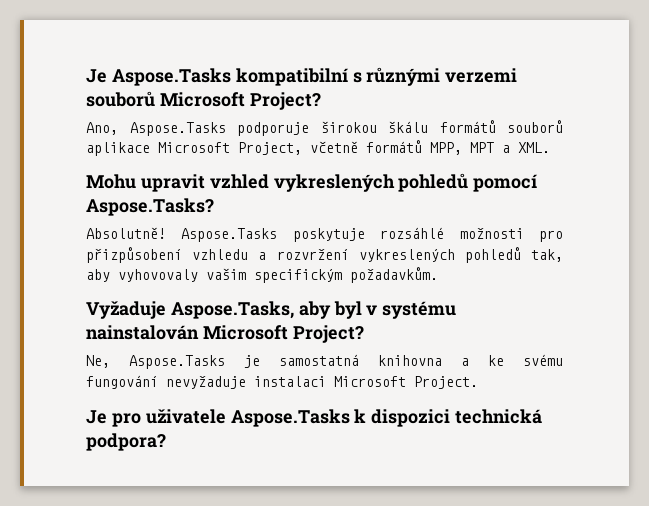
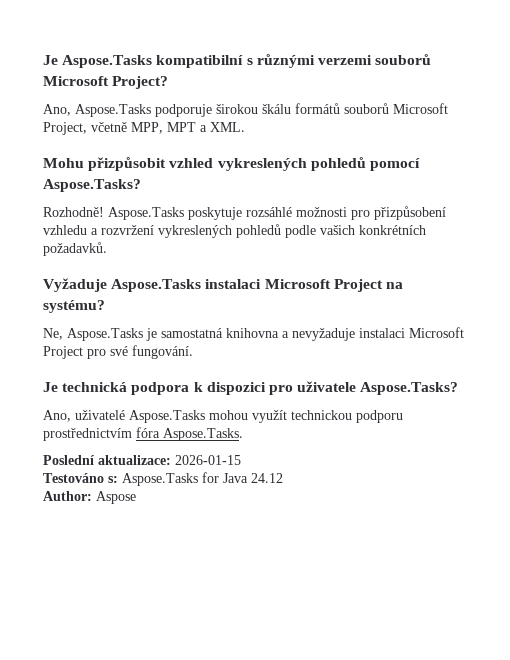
[86,142,150,156] aplikace -> (389, 108) none
[366,140,422,153] formátů -> (127, 127) none
[140,174,205,192] upravit -> [88,157,167,171] přizpůsobit
[86,227,166,239] Absolutně! -> [43,207,104,217] Rozhodně!
[531,249,563,262] [86,267,438,283] [86,301,457,319] [86,325,364,343] tak, aby vyhovovaly vašim specifickým požadavkům. // Vyžaduje Aspose.Tasks, aby byl v systému nainstalován Microsoft Project? -> [285,225,426,238] [43,242,107,256] [43,278,403,292] [43,300,105,313] podle vašich konkrétních požadavků. // Vyžaduje Aspose.Tasks instalaci Microsoft Project na systému?
[488,354,563,366] [86,375,478,389] [86,409,543,427] [86,433,166,451] ke svému fungování nevyžaduje instalaci Microsoft Project. // Je pro uživatele Aspose.Tasks k dispozici technická podpora? -> [292,327,464,341] [43,345,193,359] [43,381,459,395] [43,410,403,423] [43,427,243,441] [43,455,241,465] [43,472,283,486] [43,491,136,504] nevyžaduje instalaci Microsoft Project pro své fungování. // Je technická podpora k dispozici pro uživatele Aspose.Tasks? // Ano, uživatelé Aspose.Tasks mohou využít technickou podporu prostřednictvím fóra Aspose.Tasks. // Poslední aktualizace: 2026-01-15 // Testováno s: Aspose.Tasks for Java 24.12 // Author: Aspose

